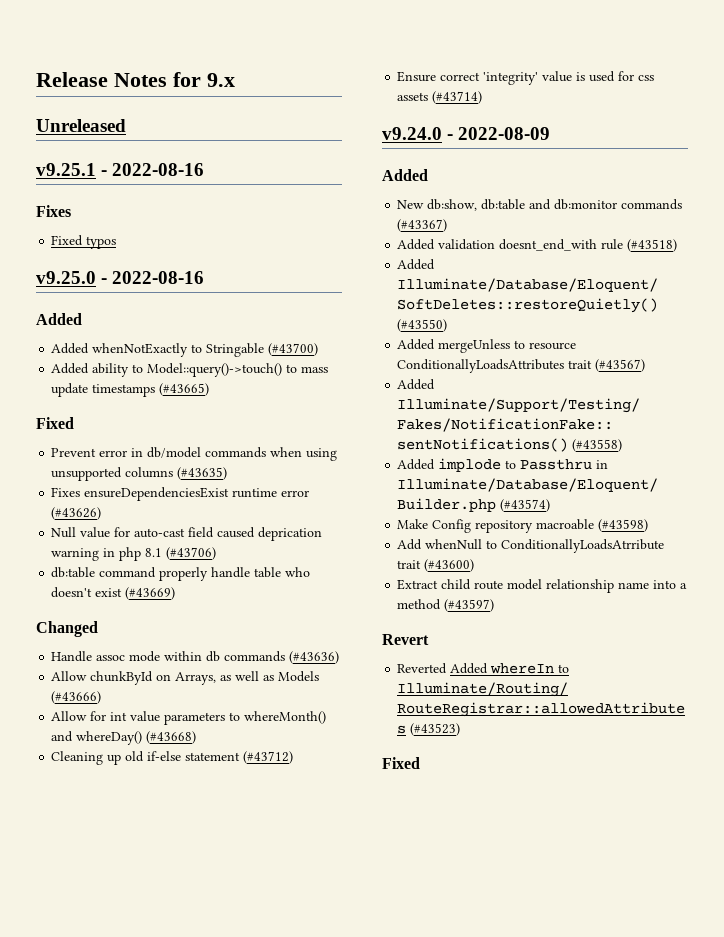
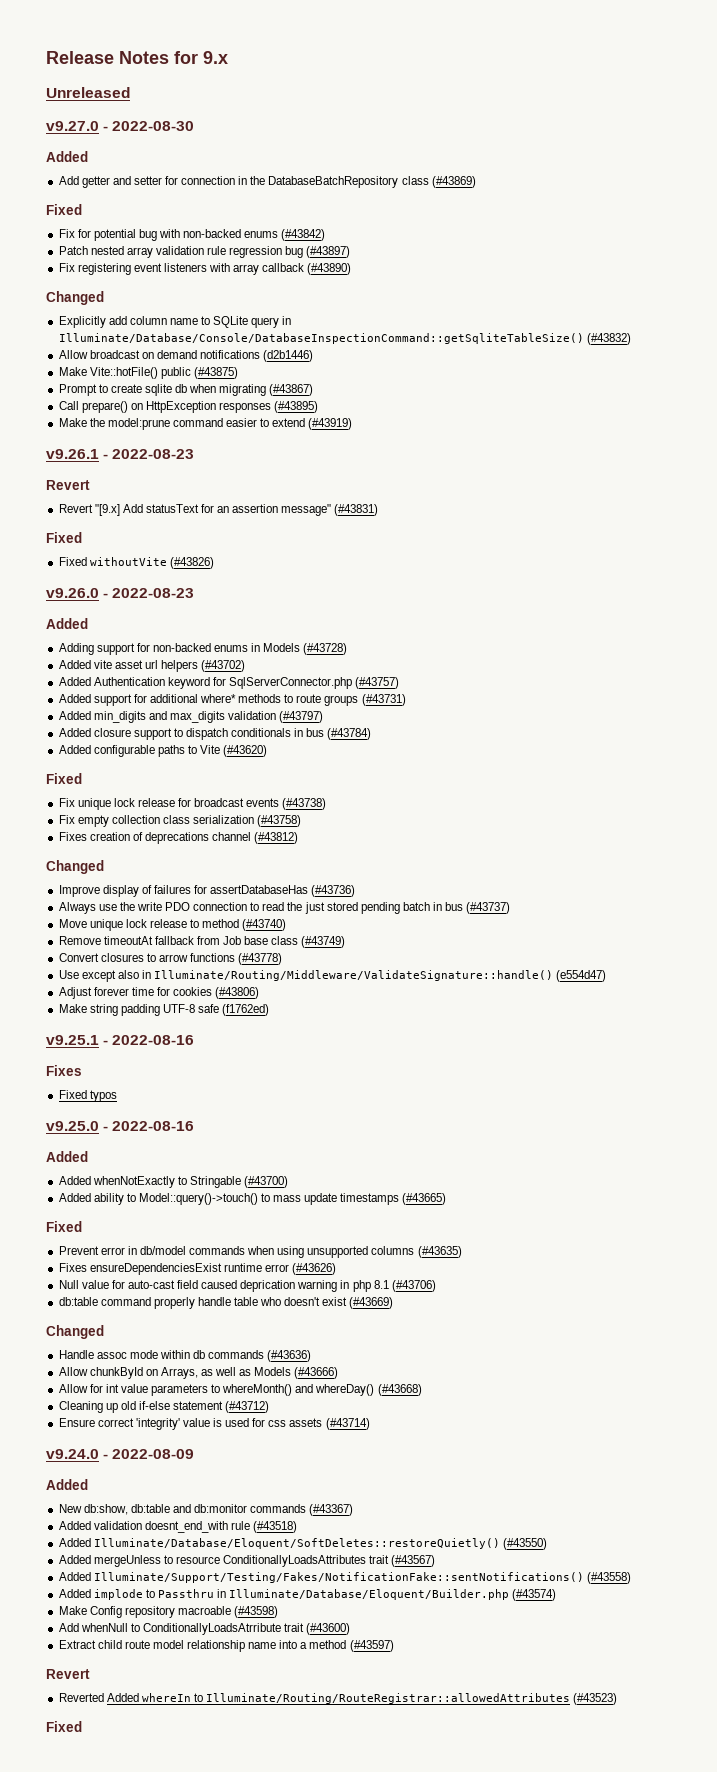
(126, 125) none -> [46,121,195,131] [46,151,88,162] [58,176,476,188] [46,204,82,215] [58,229,326,241] [58,246,351,258] [58,263,352,275] [46,291,104,305] [58,316,292,328] [58,333,631,345] [58,350,314,362] [58,367,238,379] [58,384,314,396] [58,401,319,413] [58,418,353,430] [46,449,195,459] [46,480,90,490] [58,504,379,516] [46,532,82,543] [58,557,214,569] [46,588,195,598] [46,618,88,629] [58,643,348,655] [58,660,246,672] [58,677,400,689] [58,694,406,706] [58,711,324,723] [58,728,372,740] [58,745,268,757] [46,773,82,784] [58,798,327,810] [58,815,302,827] [58,832,299,844] [46,860,104,874] [58,885,356,897] [58,902,511,914] [58,919,287,931] [58,936,346,948] [58,953,283,965] [58,970,607,982] [58,987,260,999] [58,1004,270,1016] // v9.27.0 - 2022-08-30 // Added // Add getter and setter for connection in the DatabaseBatchRepository class (#43869) // Fixed // Fix for potential bug with non-backed enums (#43842) // Patch nested array validation rule regression bug (#43897) // Fix registering event listeners with array callback (#43890) // Changed // Explicitly add column name to SQLite query in Illuminate/Database/Console/DatabaseInspectionCommand::getSqliteTableSize() (#43832) // Allow broadcast on demand notifications (d2b1446) // Make Vite::hotFile() public (#43875) // Prompt to create sqlite db when migrating (#43867) // Call prepare() on HttpException responses (#43895) // Make the model:prune command easier to extend (#43919) // v9.26.1 - 2022-08-23 // Revert // Revert "[9.x] Add statusText for an assertion message" (#43831) // Fixed // Fixed withoutVite (#43826) // v9.26.0 - 2022-08-23 // Added // Adding support for non-backed enums in Models (#43728) // Added vite asset url helpers (#43702) // Added Authentication keyword for SqlServerConnector.php (#43757) // Added support for additional where* methods to route groups (#43731) // Added min_digits and max_digits validation (#43797) // Added closure support to dispatch conditionals in bus (#43784) // Added configurable paths to Vite (#43620) // Fixed // Fix unique lock release for broadcast events (#43738) // Fix empty collection class serialization (#43758) // Fixes creation of deprecations channel (#43812) // Changed // Improve display of failures for assertDatabaseHas (#43736) // Always use the write PDO connection to read the just stored pending batch in bus (#43737) // Move unique lock release to method (#43740) // Remove timeoutAt fallback from Job base class (#43749) // Convert closures to arrow functions (#43778) // Use except also in Illuminate/Routing/Middleware/ValidateSignature::handle() (e554d47) // Adjust forever time for cookies (#43806) // Make string padding UTF-8 safe (f1762ed)

